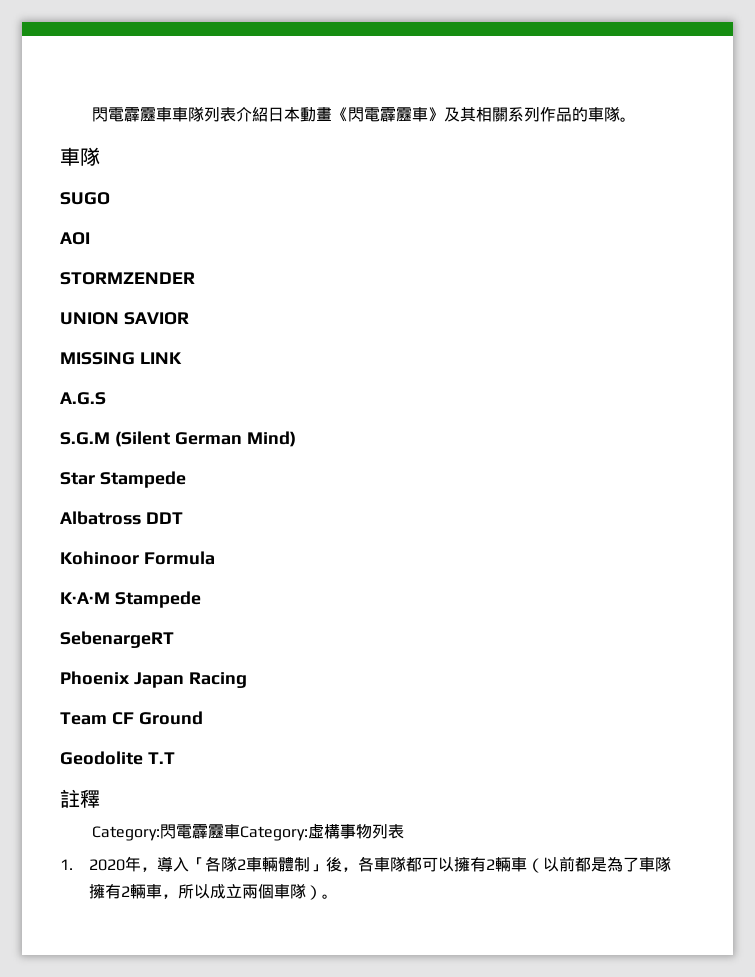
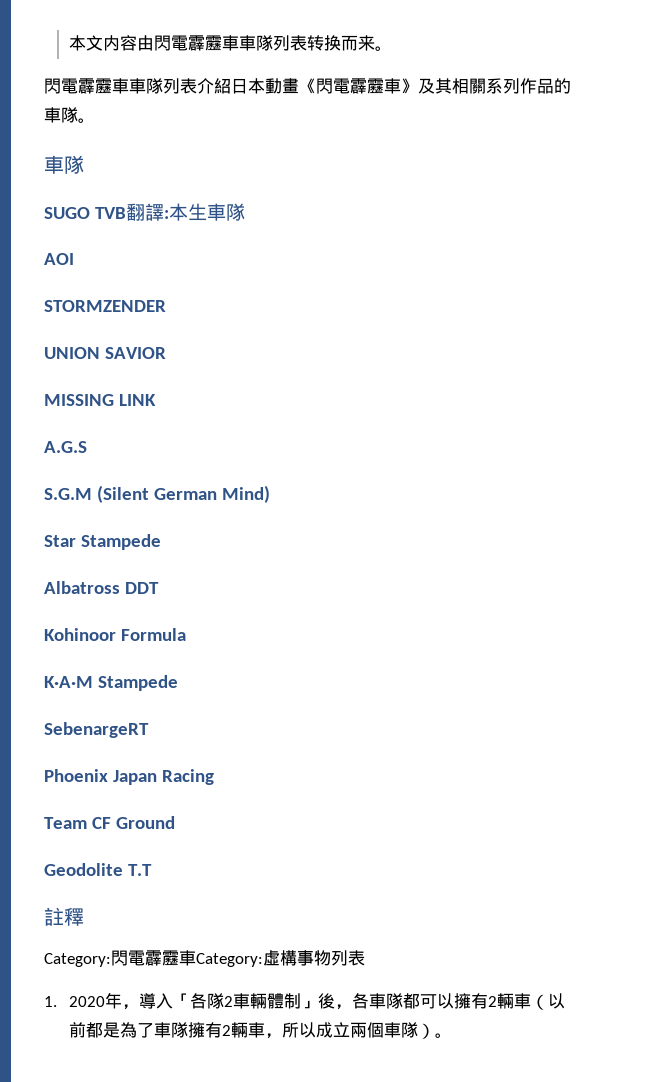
(91, 114) none -> [68,35,392,51] 本文内容由閃電霹靂車車隊列表转换而来。 //
(110, 198) none -> [94,203,245,221] TVB翻譯:本生車隊

